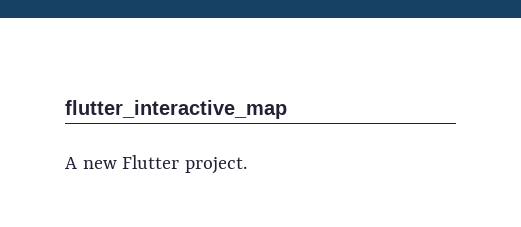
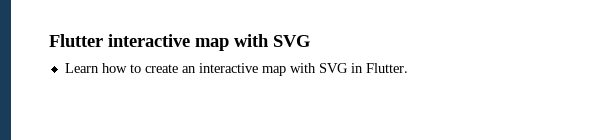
[65,100,287,119] [65,155,248,174] flutter_interactive_map // A new Flutter project. -> [49,34,310,51] [64,63,408,76] Flutter interactive map with SVG // Learn how to create an interactive map with SVG in Flutter.

